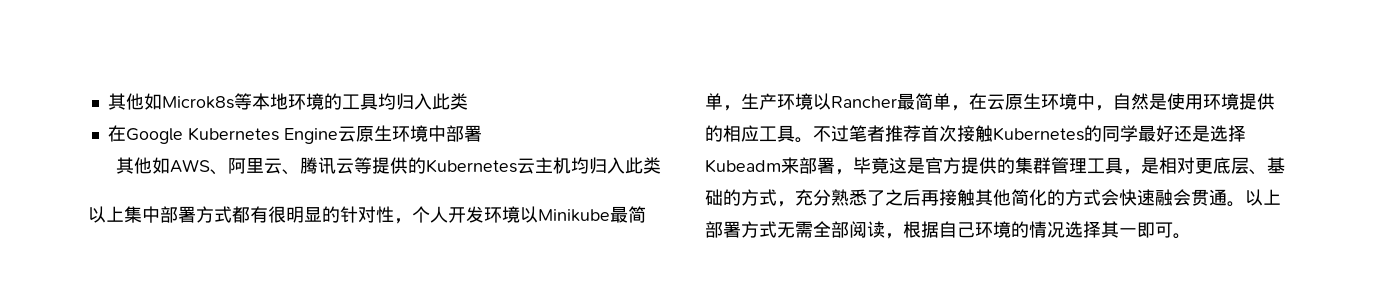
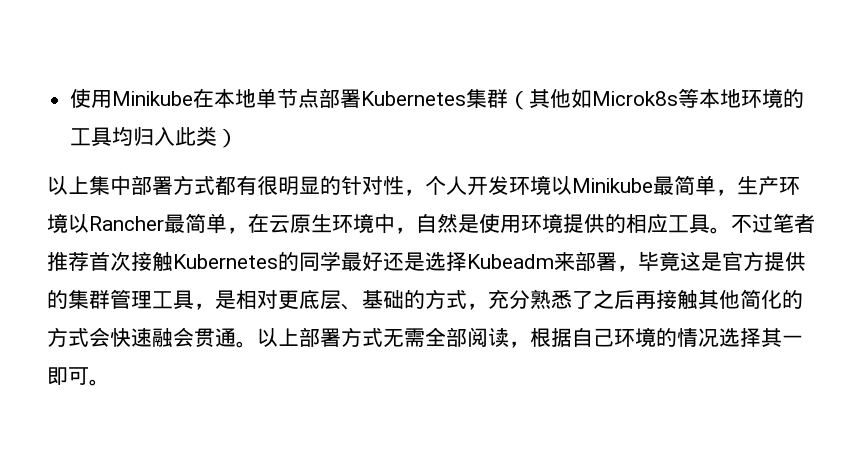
(107, 101) none -> [70,88,530,110] 使用Minikube在本地单节点部署Kubernetes集群（
[107,125,482,144] [116,157,662,175] // 在Google Kubernetes Engine云原生环境中部署 // 其他如AWS、阿里云、腾讯云等提供的Kubernetes云主机均归入此类 -> [217,128,239,148] ）

